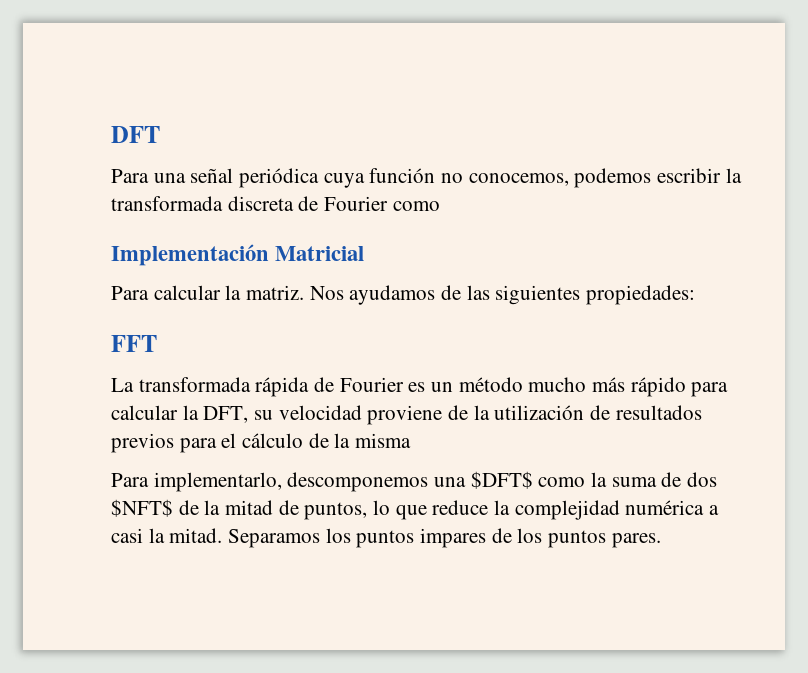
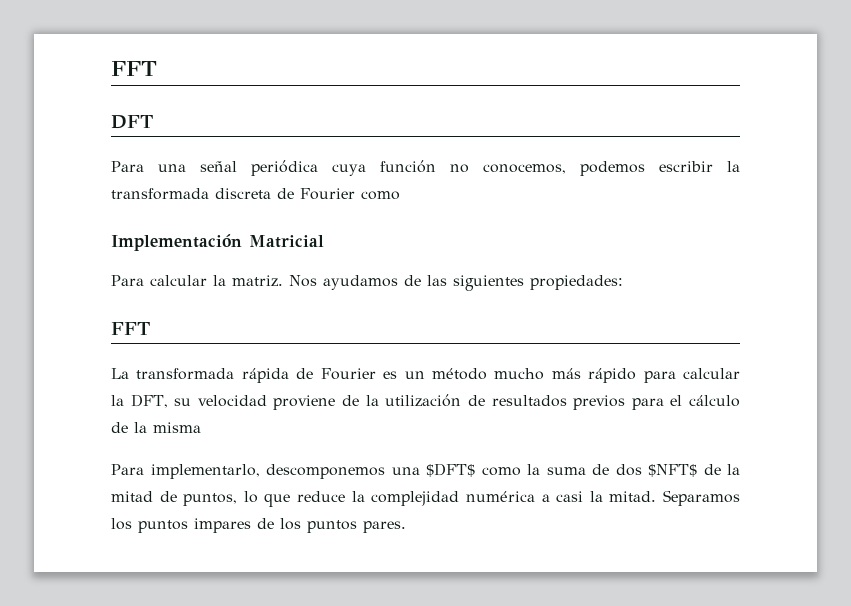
(111, 134) none -> [111,61,157,76] FFT //

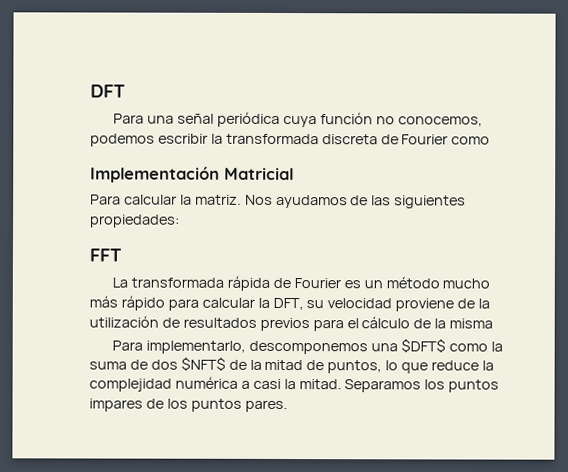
[111,61,157,76] FFT // -> (90, 91) none

